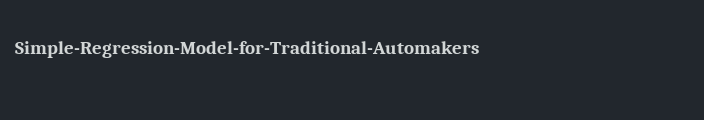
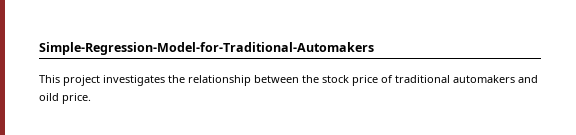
(479, 49) none -> [39,75,538,86] [39,93,91,104] // This project investigates the relationship between the stock price of traditional automakers and oild price.

